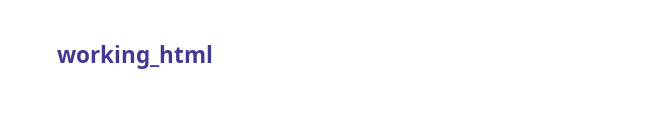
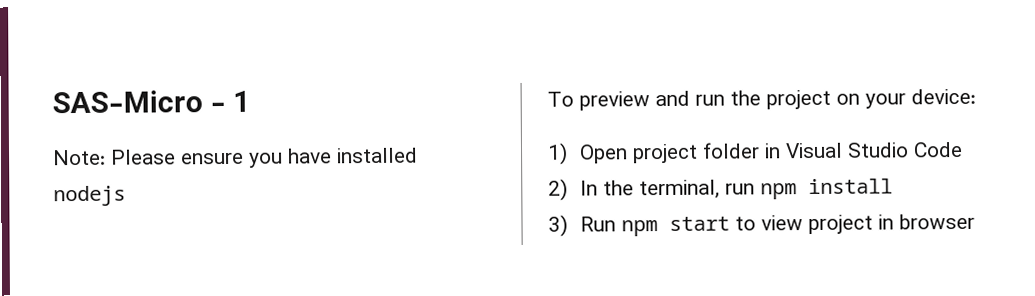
[57,45,213,69] working_html -> [52,90,251,114] [53,147,418,168] [53,185,126,207] [547,88,976,111] [547,141,964,165] [548,178,894,201] [548,213,976,237] SAS-Micro - 1 // Note: Please ensure you have installed nodejs // To preview and run the project on your device: // 1) Open project folder in Visual Studio Code // 2) In the terminal, run npm install // 3) Run npm start to view project in browser

